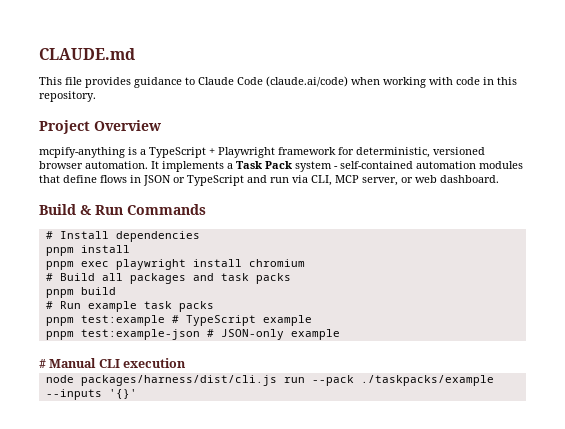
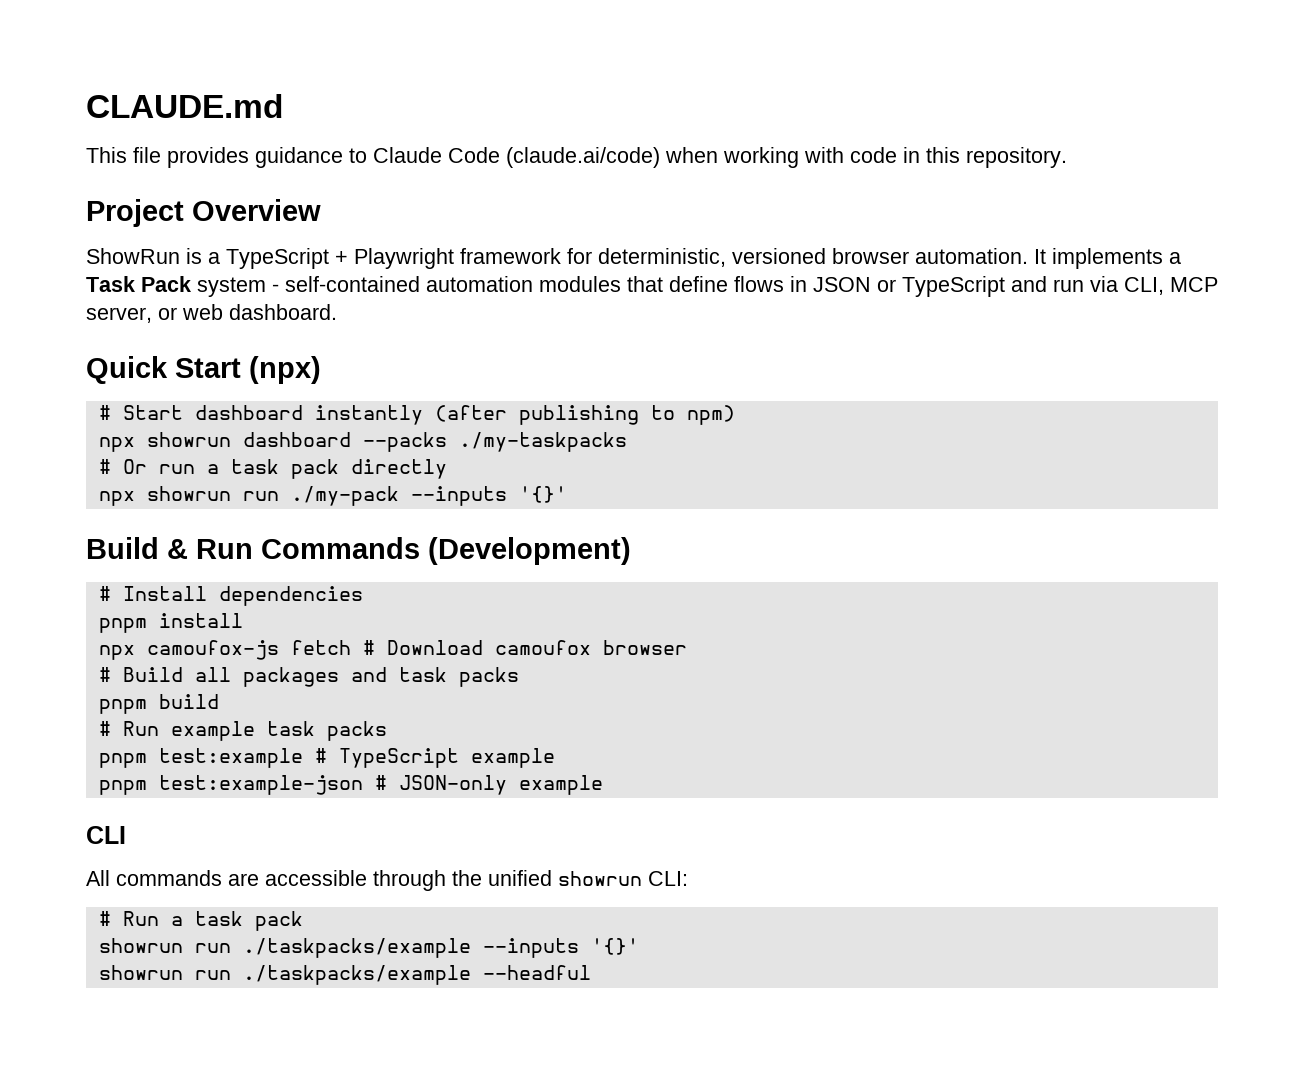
[39,147,125,158] mcpify-anything -> [86,248,180,264] ShowRun
(499, 179) none -> [86,356,321,384] [98,405,735,425] [98,432,627,452] [98,459,447,479] [98,486,567,506] // Quick Start (npx) // # Start dashboard instantly (after publishing to npm) // npx showrun dashboard --packs ./my-taskpacks // # Or run a task pack directly // npx showrun run ./my-pack --inputs '{}'
(206, 209) none -> [428,537,631,565] (Development)
[45,259,305,270] pnpm exec playwright install chromium -> [98,640,687,660] npx camoufox-js fetch # Download camoufox browser
[39,358,187,368] [45,375,354,386] # Manual CLI execution // node packages/harness/dist/cli.js run --pack -> [86,826,126,844] [86,870,688,891] [98,911,303,931] [98,938,231,953] CLI // All commands are accessible through the unified showrun CLI: // # Run a task pack // showrun run
(137, 394) none -> [98,965,591,985] // showrun run ./taskpacks/example --headful

